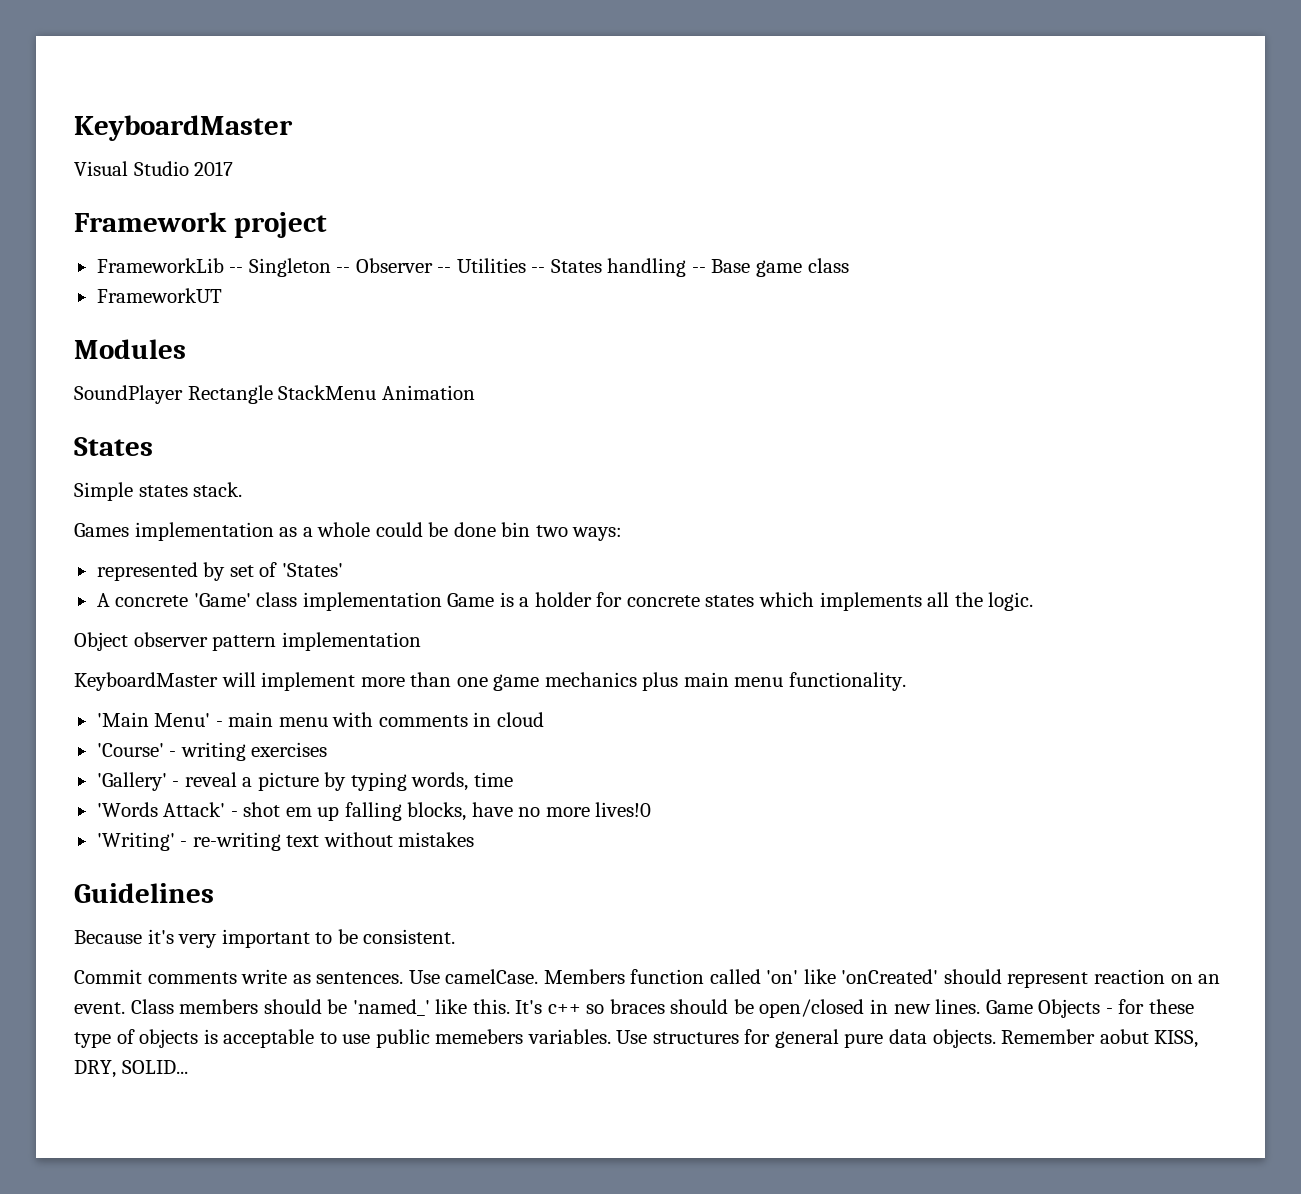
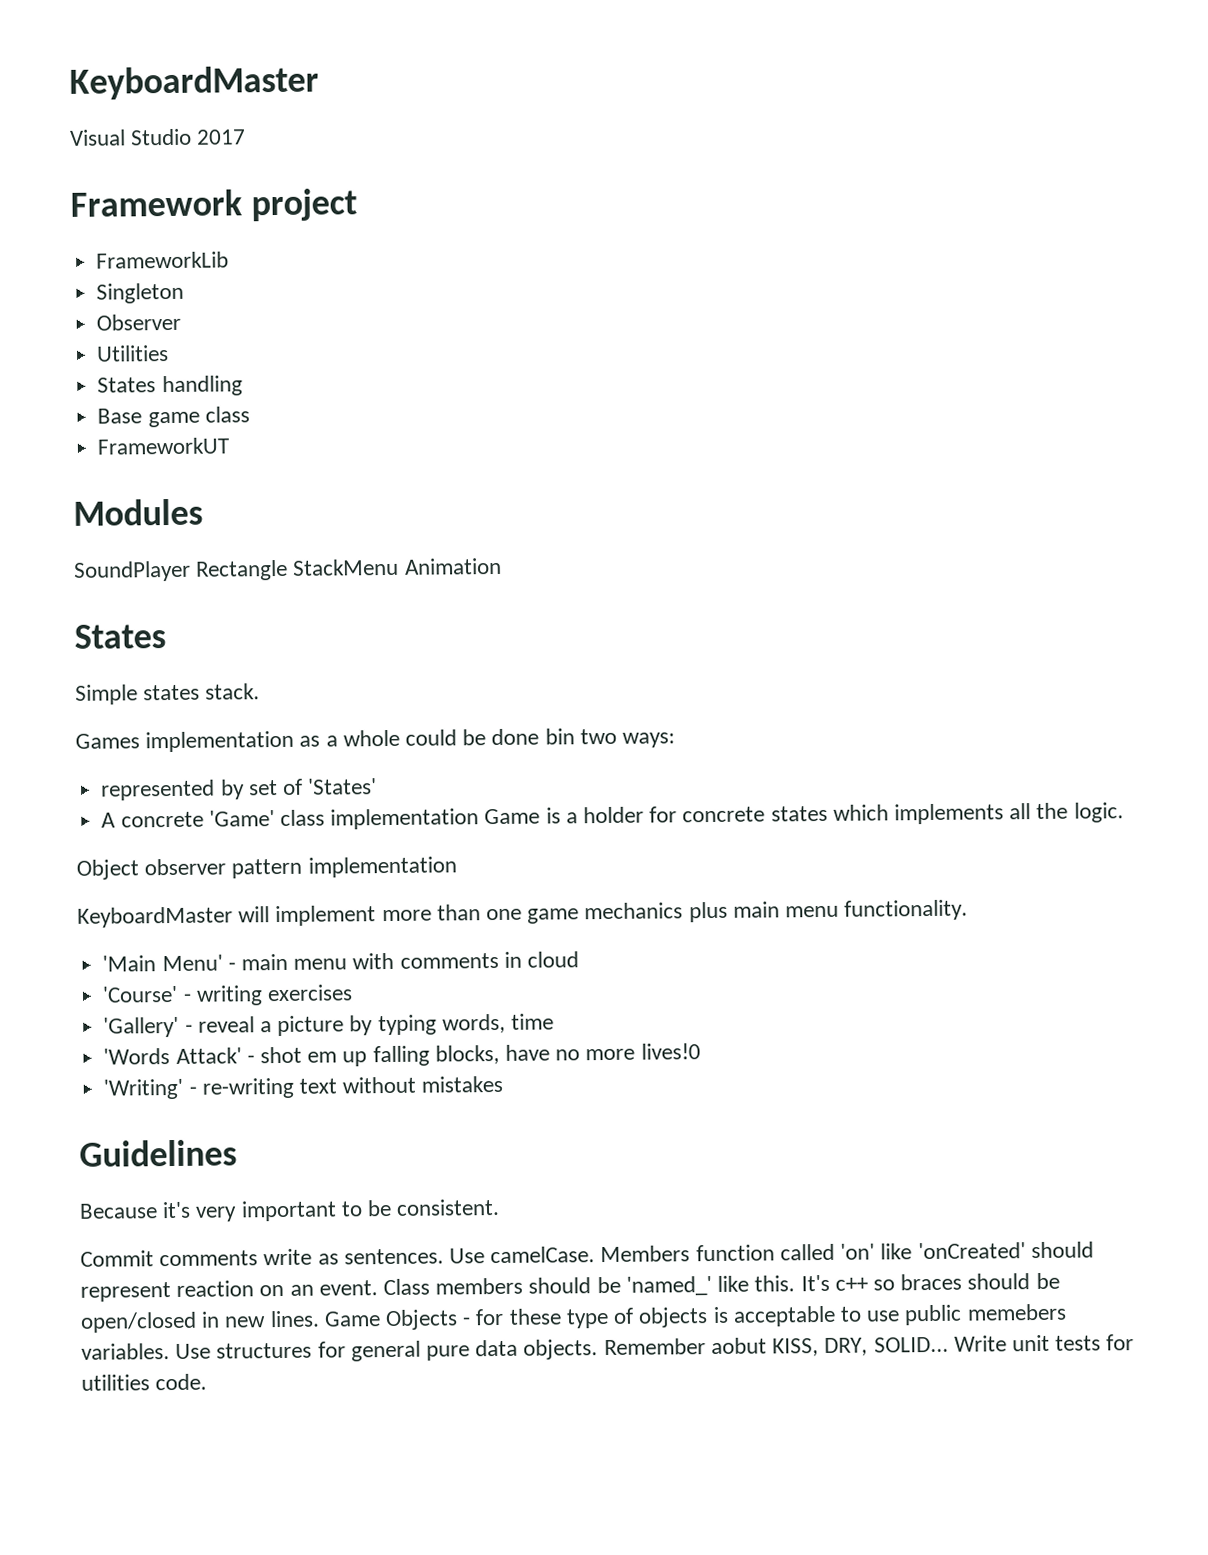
[229,267,244,273] -- -> (230, 260) //
[336,267,351,273] -- -> (185, 293) //
[437,267,452,273] -- -> (182, 322) //
[531,267,546,273] -- -> (170, 353) //
[691,267,706,273] -- -> (243, 386) //
(188, 1067) none -> [953,1334,1135,1352] [81,1373,208,1391] Write unit tests for utilities code.

